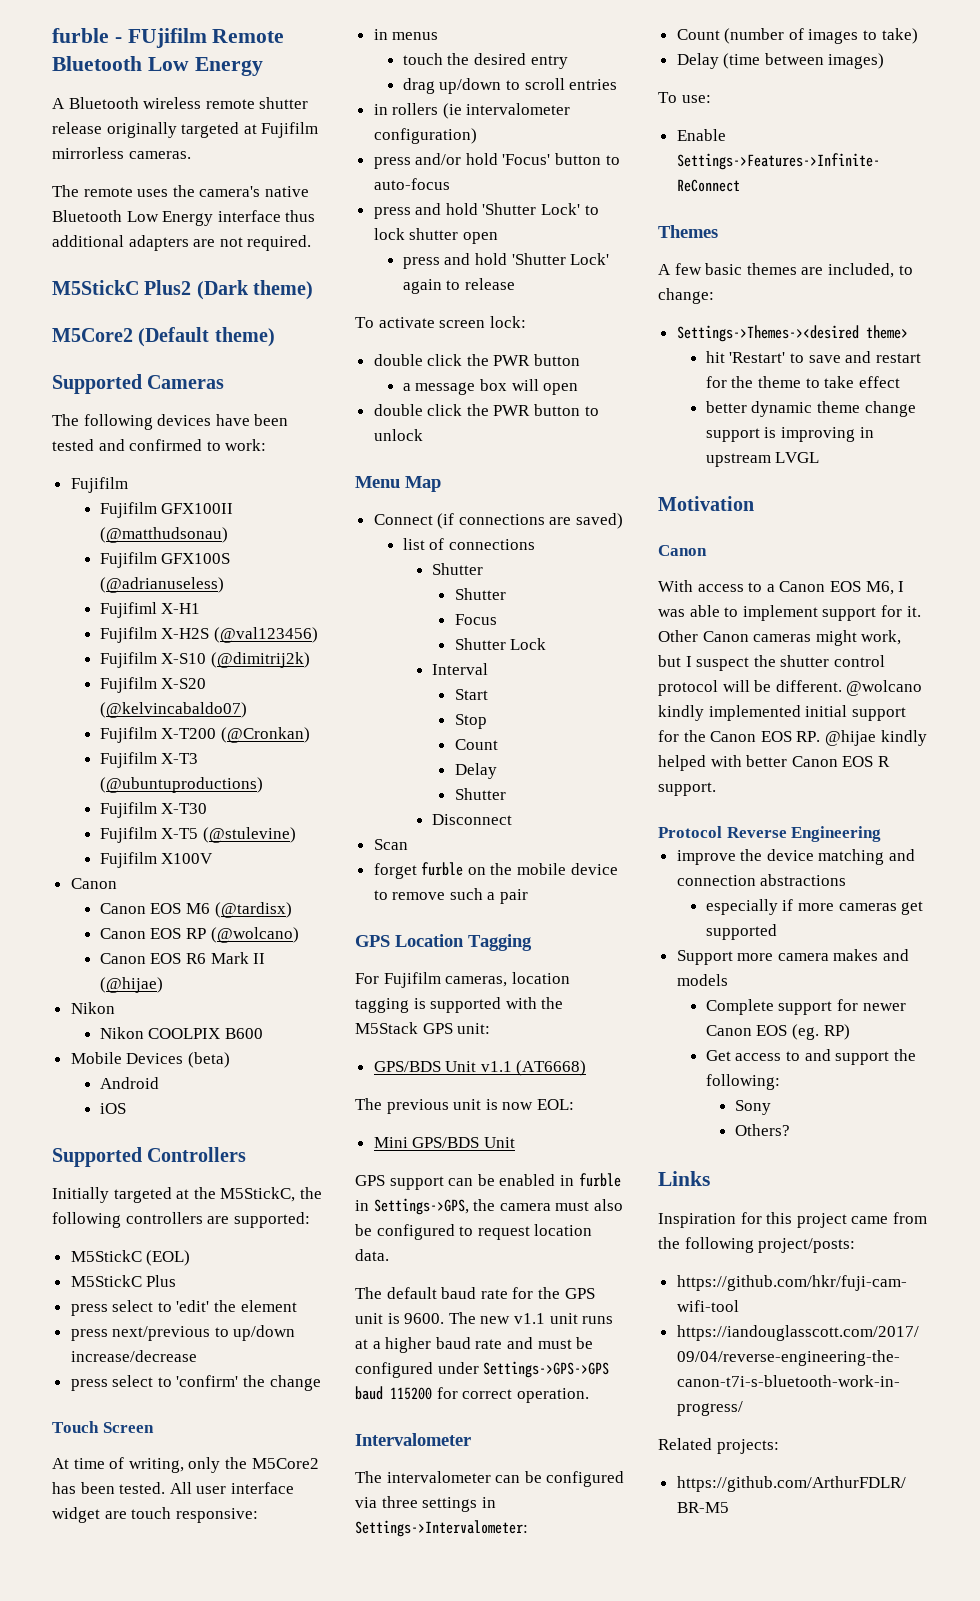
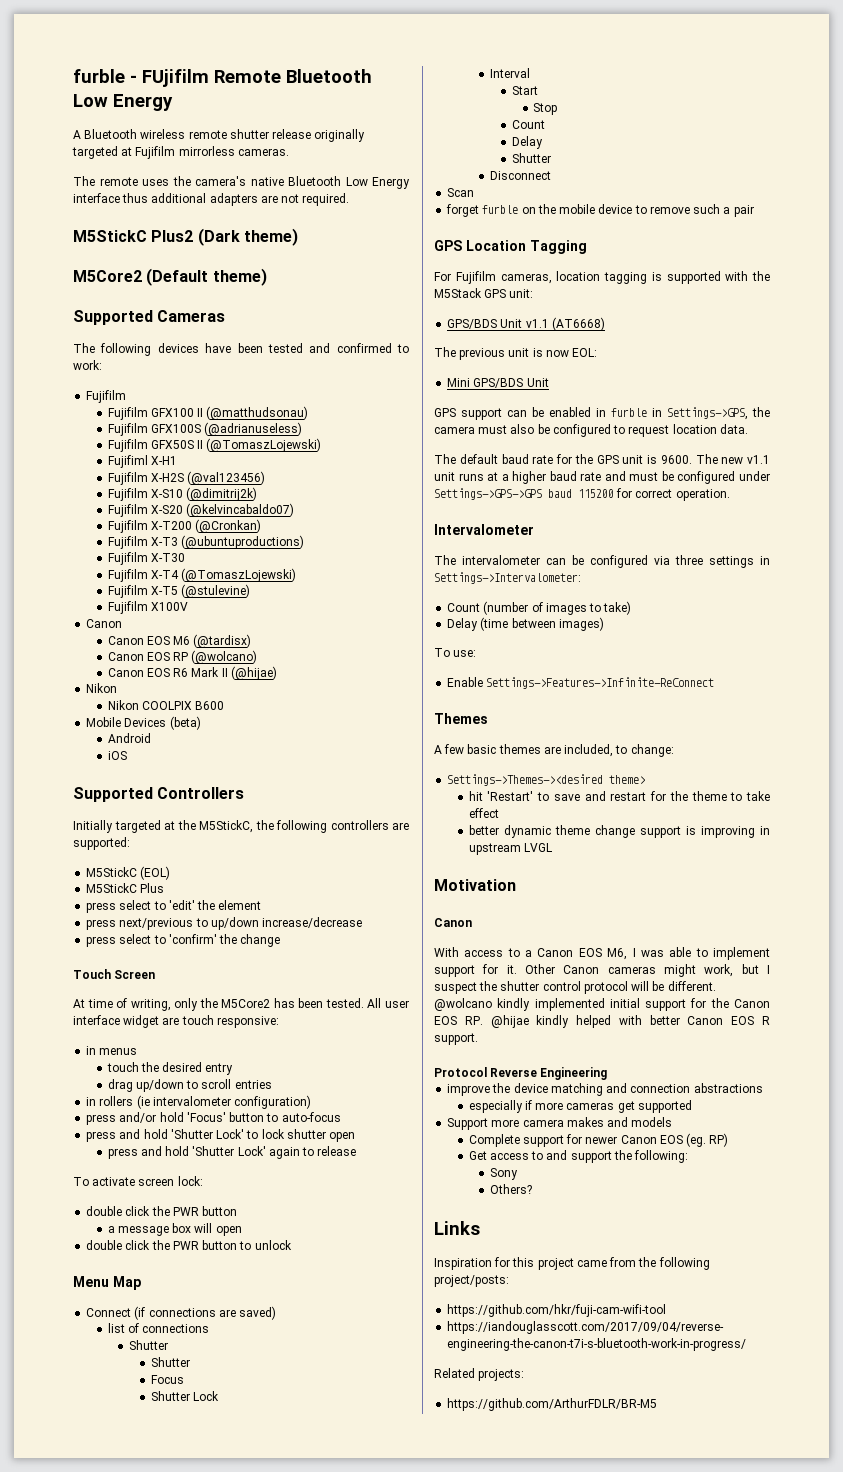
[161,503,234,514] GFX100II -> [150,408,204,417] GFX100 II
(224, 585) none -> [107,438,322,452] // Fujifilm GFX50S II (@TomaszLojewski)
(208, 808) none -> [107,568,297,582] // Fujifilm X-T4 (@TomaszLojewski)

